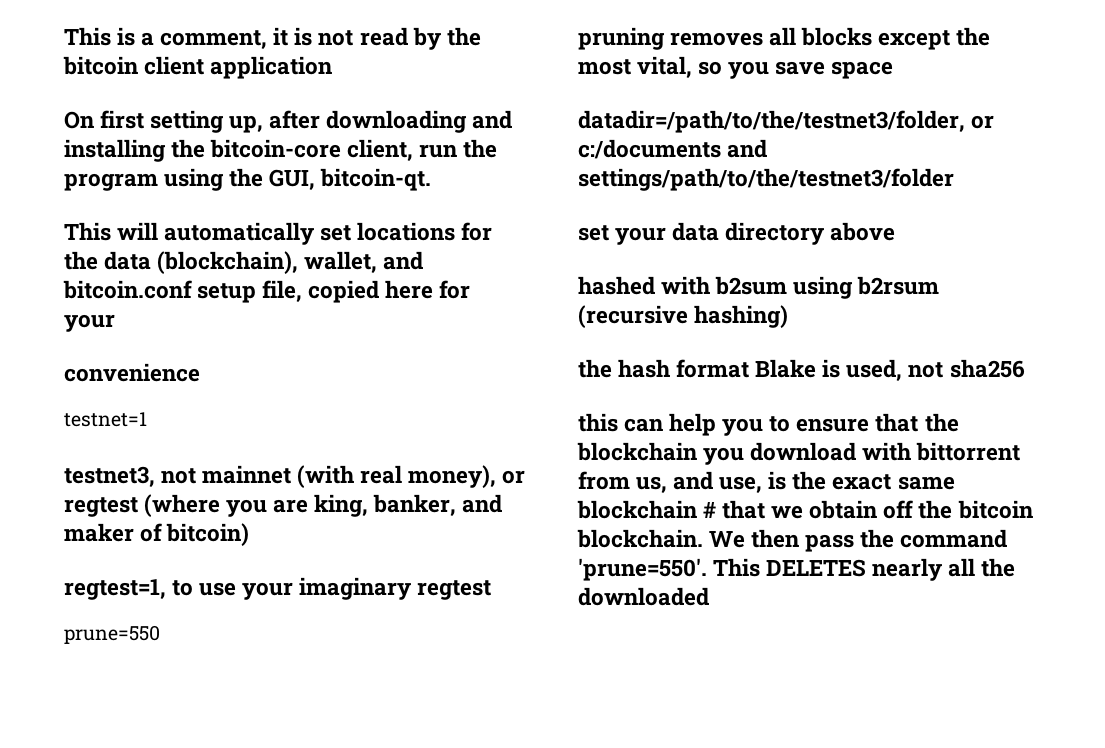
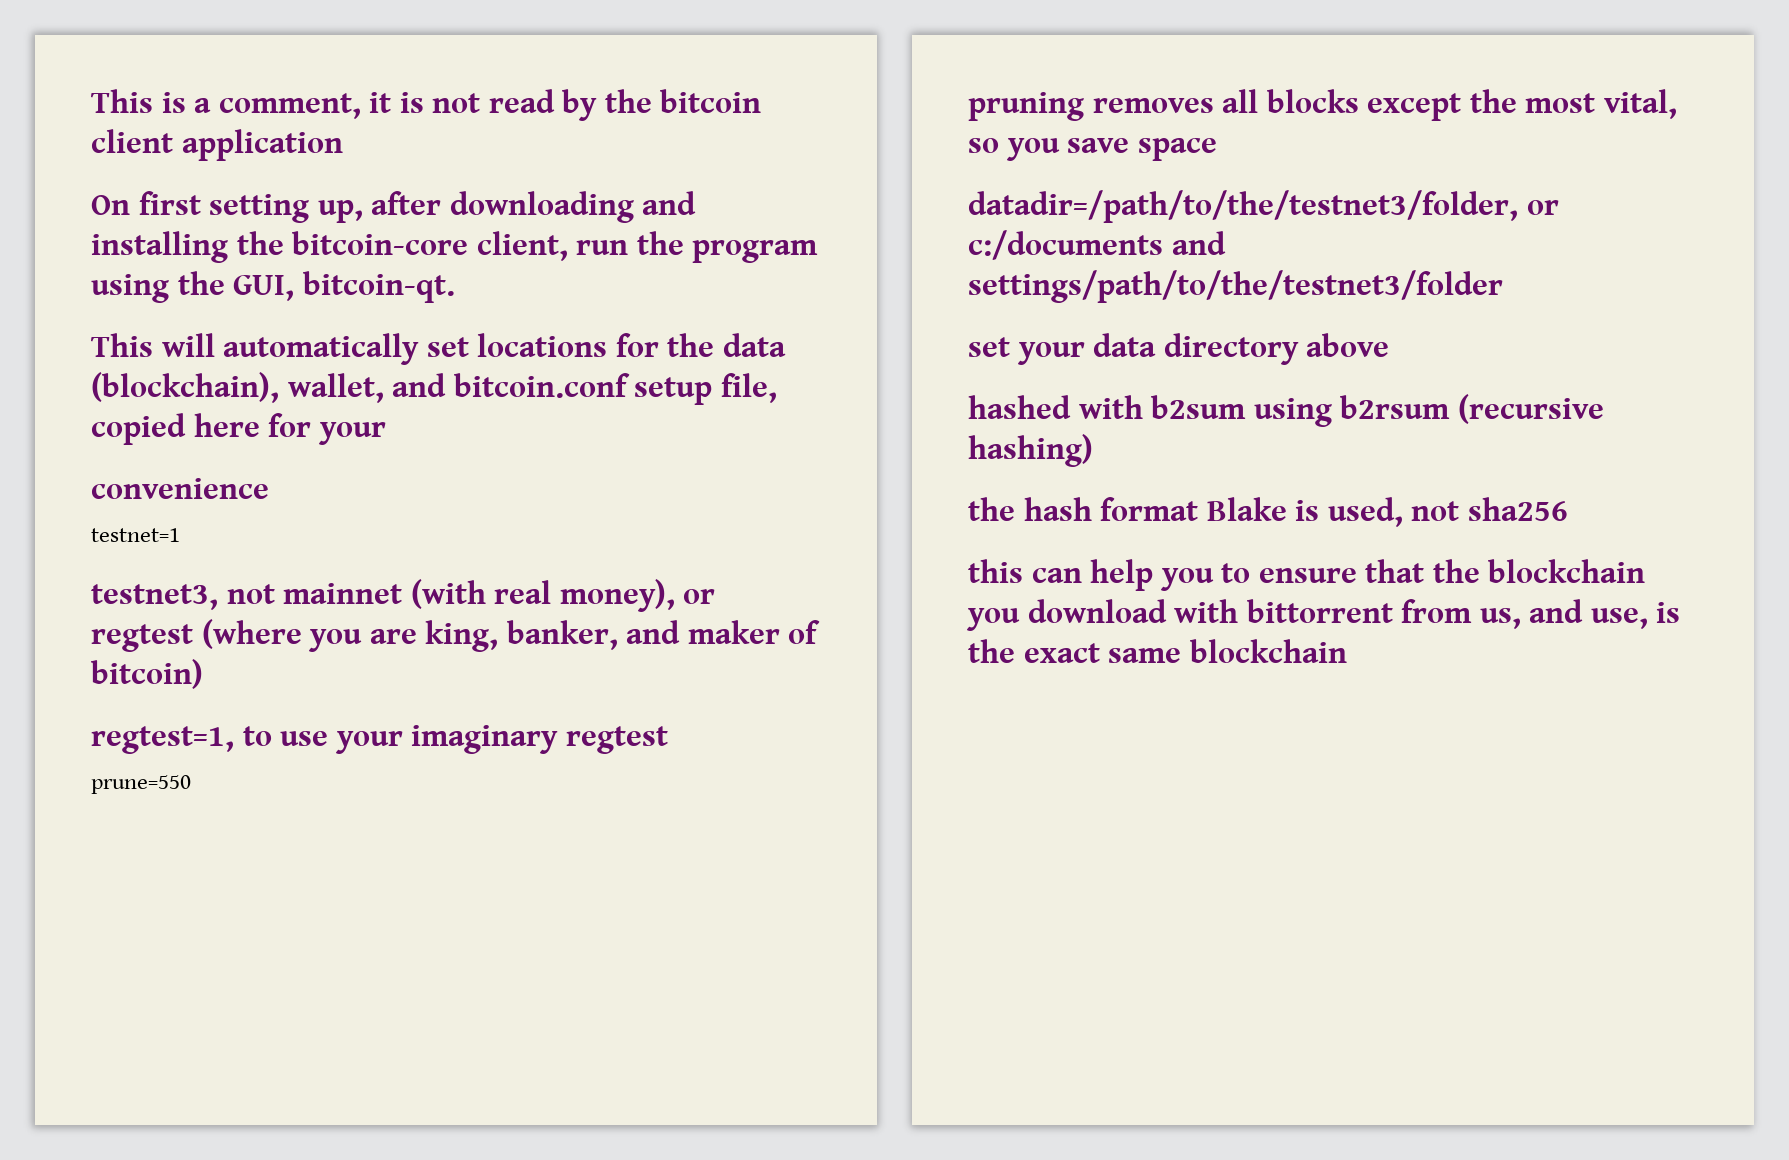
[703,500,1033,519] [577,529,1008,552] [578,558,1016,581] [578,587,709,606] # that we obtain off the bitcoin blockchain. We then pass the command 'prune=550'. This DELETES nearly all the downloaded -> (1347, 651) none

